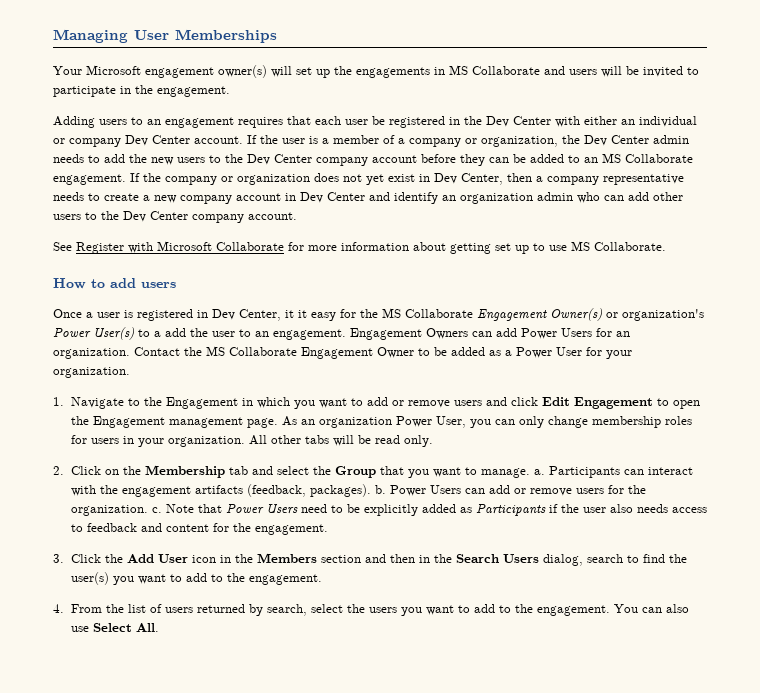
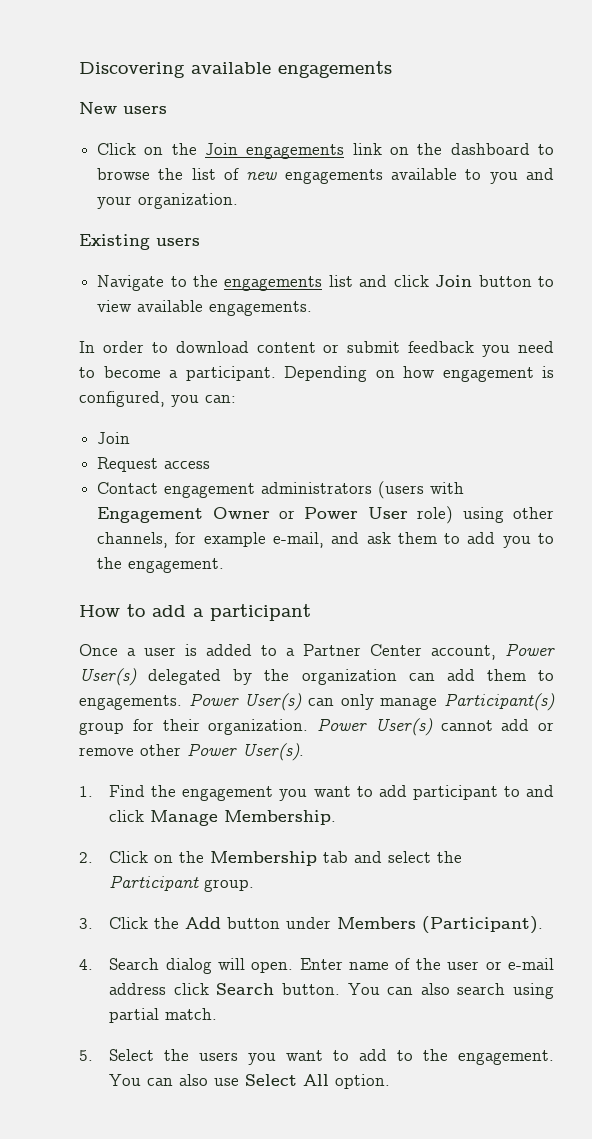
[53,29,277,43] [53,65,699,78] [53,85,230,97] [53,116,697,128] [53,135,689,147] [53,153,693,166] [53,173,684,185] [53,192,683,204] [53,211,297,223] [53,241,666,254] Managing User Memberships // Your Microsoft engagement owner(s) will set up the engagements in MS Collaborate and users will be invited to participate in the engagement. // Adding users to an engagement requires that each user be registered in the Dev Center with either an individual or company Dev Center account. If the user is a member of a company or organization, the Dev Center admin needs to add the new users to the Dev Center company account before they can be added to an MS Collaborate engagement. If the company or organization does not yet exist in Dev Center, then a company representative needs to create a new company account in Dev Center and identify an organization admin who can add other users to the Dev Center company account. // See Register with Microsoft Collaborate for more information about getting set up to use MS Collaborate. -> [79,61,392,78] [79,102,167,114] [97,143,554,159] [97,168,554,184] [97,193,239,209] [79,234,200,250] [97,275,555,291] [97,300,313,316] [79,341,555,357] [79,366,554,382] [79,391,236,407] [97,432,131,444] [97,457,211,472] [97,481,465,499] [97,506,554,524] [97,532,555,548] [97,557,225,573] Discovering available engagements // New users // Click on the Join engagements link on the dashboard to browse the list of new engagements available to you and your organization. // Existing users // Navigate to the engagements list and click Join button to view available engagements. // In order to download content or submit feedback you need to become a participant. Depending on how engagement is configured, you can: // Join // Request access // Contact engagement administrators (users with Engagement Owner or Power User role) using other channels, for example e-mail, and ask them to add you to the engagement.
[141,282,176,288] users -> [193,604,311,621] a participant
[137,308,704,321] [53,327,630,340] [53,346,632,359] [53,367,130,378] [53,397,700,409] [70,416,692,428] [70,435,433,447] registered in Dev Center, it it easy for the MS Collaborate Engagement Owner(s) or organization's Power User(s) to a add the user to an engagement. Engagement Owners can add Power Users for an organization. Contact the MS Collaborate Engagement Owner to be added as a Power User for your organization. // 1. Navigate to the Engagement in which you want to add or remove users and click Edit Engagement to open the Engagement management page. As an organization Power User, you can only change membership roles for users in your organization. All other tabs will be read only. -> [206,643,555,660] [79,668,554,686] [79,693,555,711] [79,718,554,736] [79,743,304,761] [79,785,554,801] [109,810,337,826] added to a Partner Center account, Power User(s) delegated by the organization can add them to engagements. Power User(s) can only manage Participant(s) group for their organization. Power User(s) cannot add or remove other Power User(s). // 1. Find the engagement you want to add participant to and click Manage Membership.
[334,466,693,478] [70,484,646,497] [70,504,707,516] [70,523,328,535] [53,553,687,566] [70,572,322,585] [53,604,343,616] Group that you want to manage. a. Participants can interact with the engagement artifacts (feedback, packages). b. Power Users can add or remove users for the organization. c. Note that Power Users need to be explicitly added as Participants if the user also needs access to feedback and content for the engagement. // 3. Click the Add User icon in the Members section and then in the Search Users dialog, search to find the user(s) you want to add to the engagement. // 4. From the list of users returned by search, select -> [109,875,255,892] [79,916,544,934] [79,958,554,974] [109,983,555,999] [109,1008,218,1023] [79,1049,155,1061] Participant group. // 3. Click the Add button under Members (Participant). // 4. Search dialog will open. Enter name of the user or e-mail address click Search button. You can also search using partial match. // 5. Select
[135,623,159,632] All. -> [303,1074,391,1089] All option.

